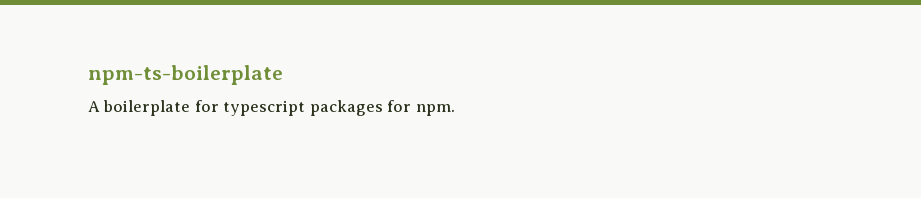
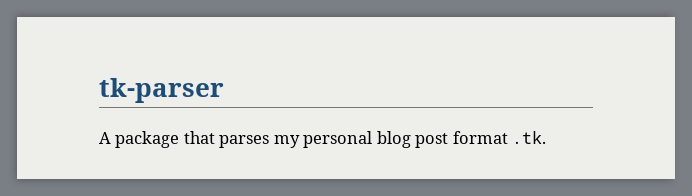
[88,65,283,85] npm-ts-boilerplate -> [99,78,224,103] tk-parser
[103,100,455,116] boilerplate for typescript packages for npm. -> [115,131,547,148] package that parses my personal blog post format .tk.

